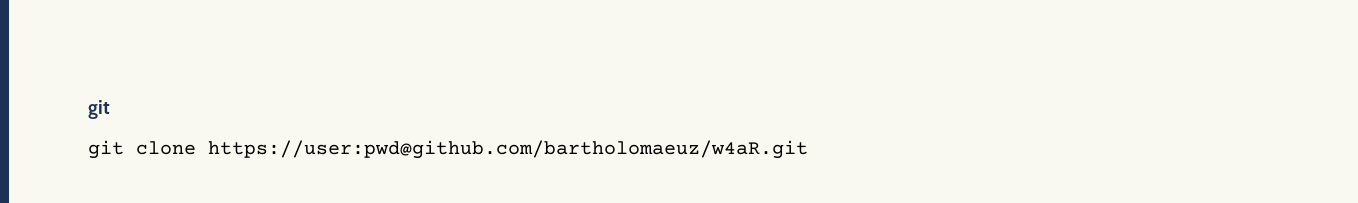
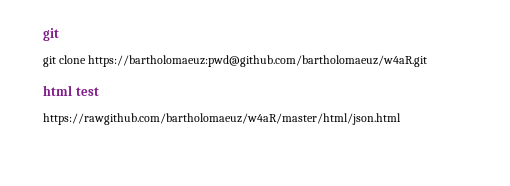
[208,140,808,159] https://user:pwd@github.com/bartholomaeuz/w4aR.git -> [88,55,428,67] [43,85,99,96] [43,113,401,125] https://bartholomaeuz:pwd@github.com/bartholomaeuz/w4aR.git // html test // https://rawgithub.com/bartholomaeuz/w4aR/master/html/json.html

